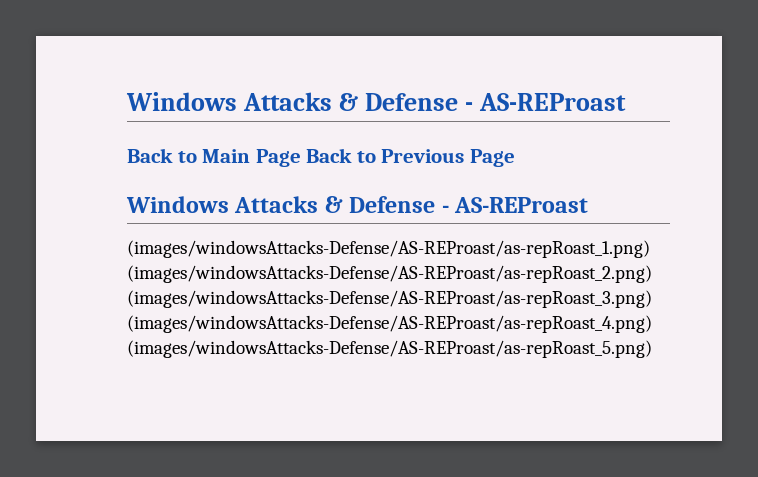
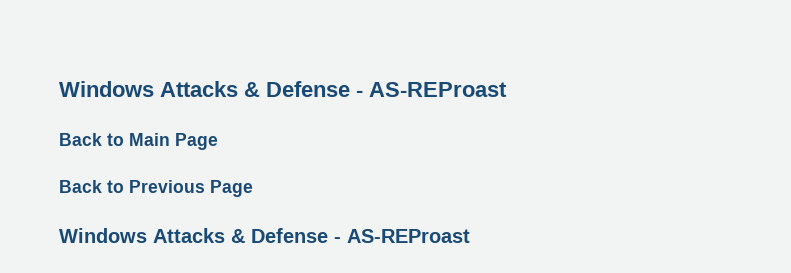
(301, 158) none -> (218, 141) //
[127,240,650,258] [127,265,652,283] [127,290,652,308] [127,315,652,333] [127,340,652,358] // (images/windowsAttacks-Defense/AS-REProast/as-repRoast_1.png) (images/windowsAttacks-Defense/AS-REProast/as-repRoast_2.png) (images/windowsAttacks-Defense/AS-REProast/as-repRoast_3.png) (images/windowsAttacks-Defense/AS-REProast/as-repRoast_4.png) (images/windowsAttacks-Defense/AS-REProast/as-repRoast_5.png) -> (470, 236) none

